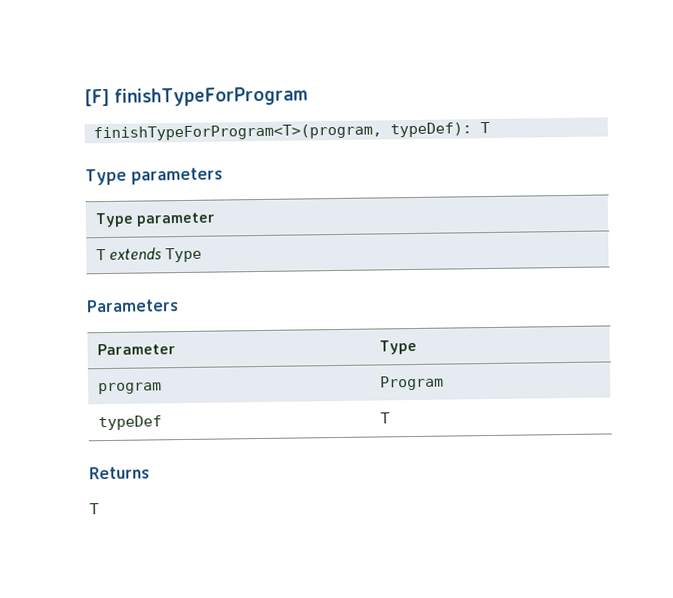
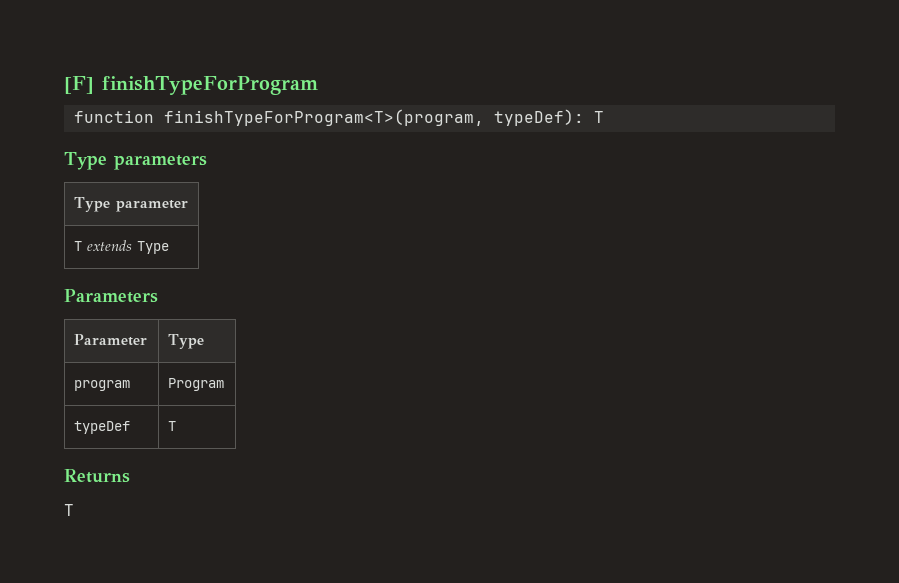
(309, 96) none -> [73,110,154,123] function

